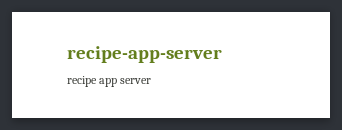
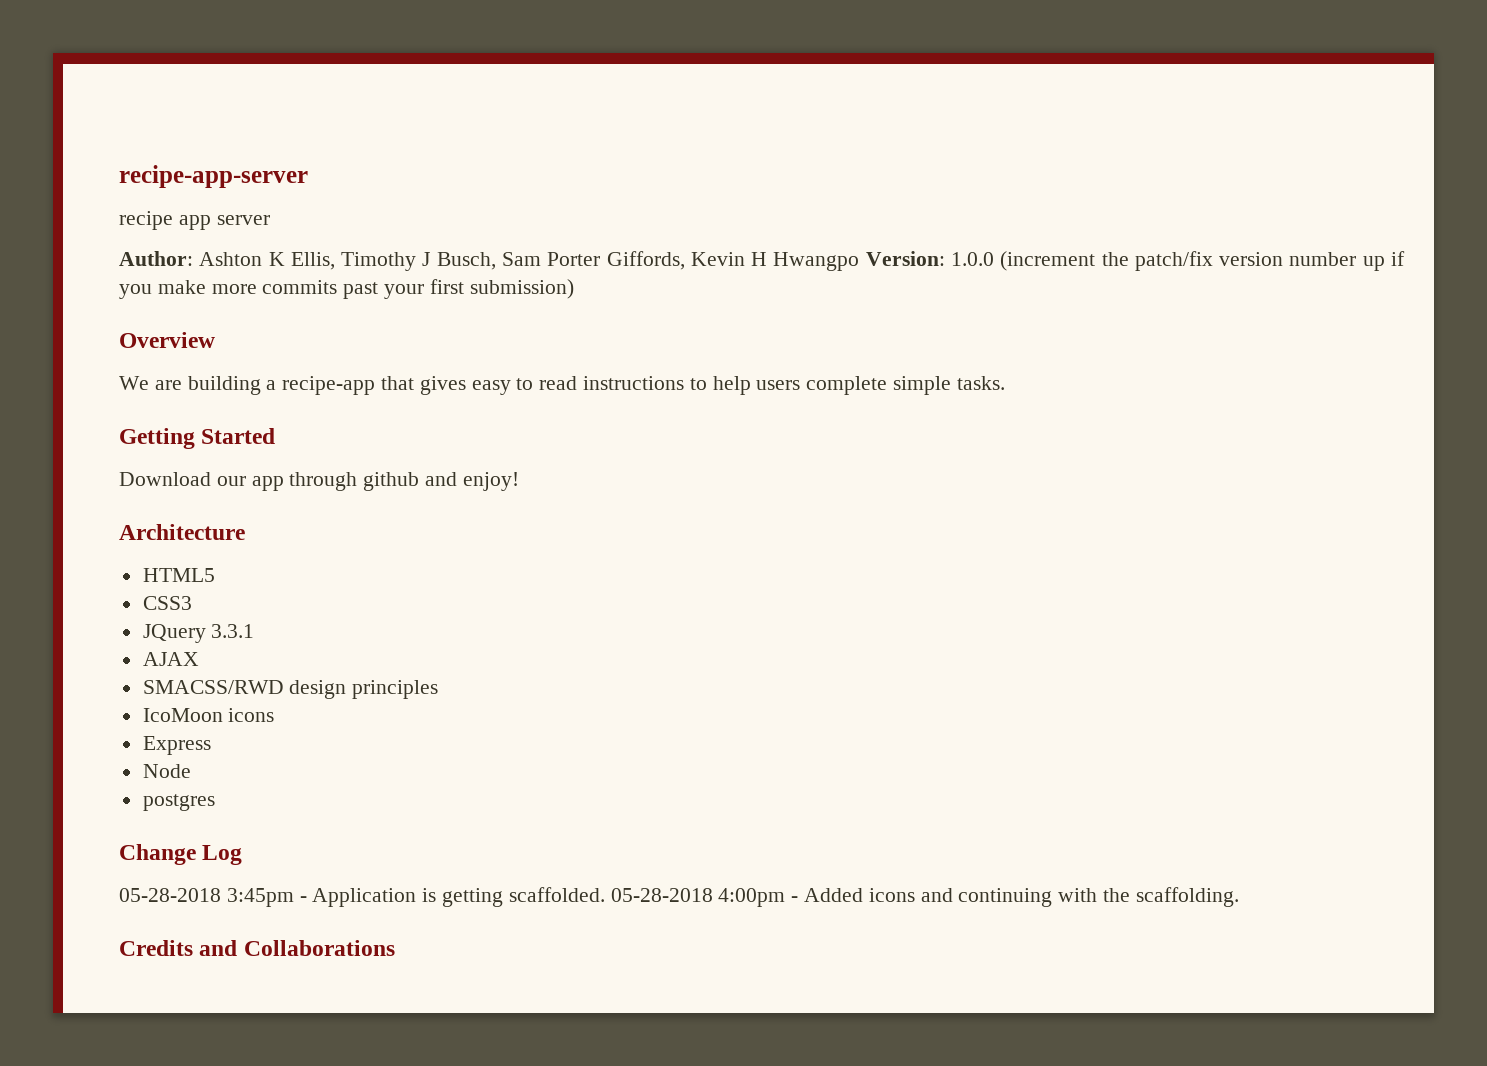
(152, 81) none -> [119,251,1405,271] [119,279,574,299] [119,332,215,348] [119,376,1005,395] [119,428,276,449] [119,472,519,491] [119,524,245,540] [142,568,215,582] [142,596,192,610] [142,624,255,643] [142,652,199,666] [142,680,439,699] [142,708,275,722] [142,736,211,755] [142,764,191,778] [142,794,215,811] [119,844,243,865] [119,887,1239,907] [119,940,395,956] // Author: Ashton K Ellis, Timothy J Busch, Sam Porter Giffords, Kevin H Hwangpo Version: 1.0.0 (increment the patch/fix version number up if you make more commits past your first submission) // Overview // We are building a recipe-app that gives easy to read instructions to help users complete simple tasks. // Getting Started // Download our app through github and enjoy! // Architecture // HTML5 // CSS3 // JQuery 3.3.1 // AJAX // SMACSS/RWD design principles // IcoMoon icons // Express // Node // postgres // Change Log // 05-28-2018 3:45pm - Application is getting scaffolded. 05-28-2018 4:00pm - Added icons and continuing with the scaffolding. // Credits and Collaborations

